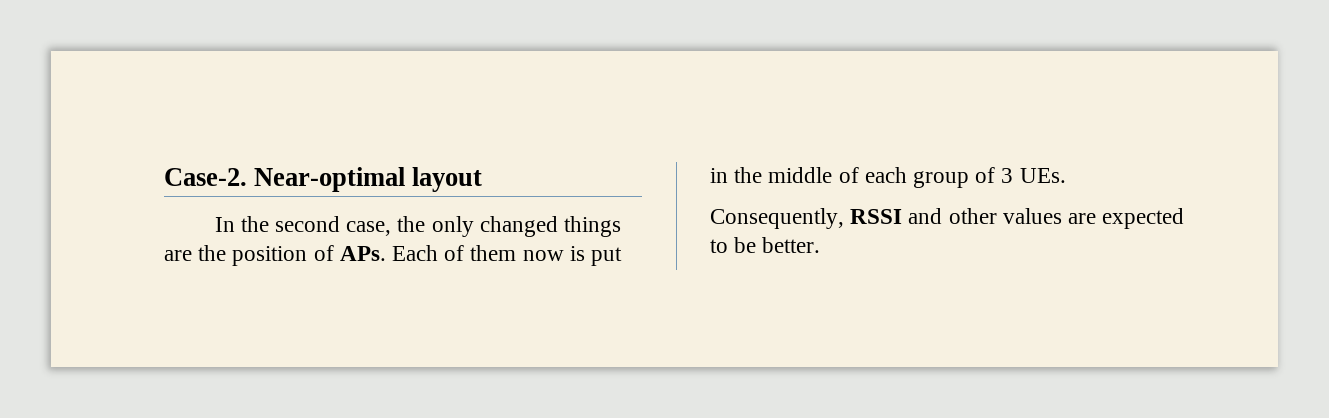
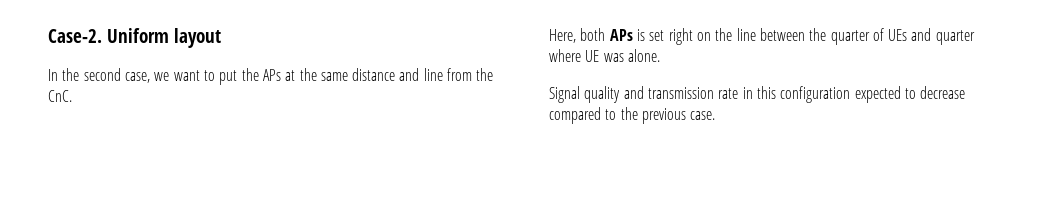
[254,167,406,192] Near-optimal -> [107,28,169,43] Uniform
[397,216,622,237] [164,245,623,266] [710,167,1066,188] [710,208,1185,229] [710,237,821,253] the only changed things are the position of APs. Each of them now is put in the middle of each group of 3 UEs. // Consequently, RSSI and other values are expected to be better. -> [154,68,494,85] [48,90,72,102] [549,28,975,45] [549,49,660,62] [549,86,966,103] [549,107,716,124] we want to put the APs at the same distance and line from the CnC. // Here, both APs is set right on the line between the quarter of UEs and quarter where UE was alone. // Signal quality and transmission rate in this configuration expected to decrease compared to the previous case.

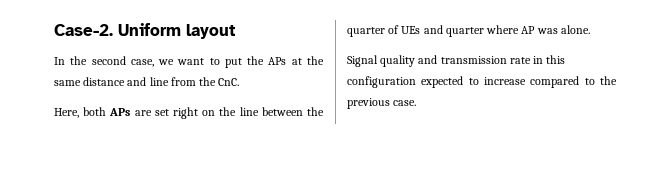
[636,29,645,41] is -> [134,110,152,116] are
[585,50,600,62] UE -> [521,26,536,34] AP
[920,86,966,99] decrease -> [484,77,526,85] increase

